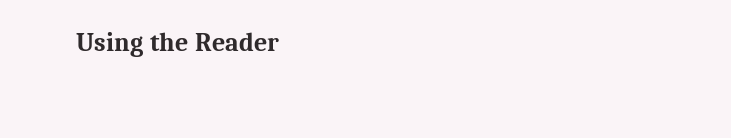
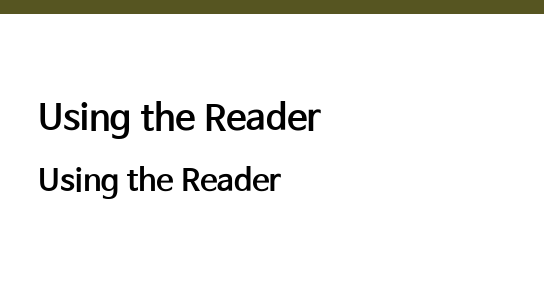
[76,32,280,57] Using the Reader -> [38,101,322,139] [38,166,282,199] Using the Reader // Using the Reader

